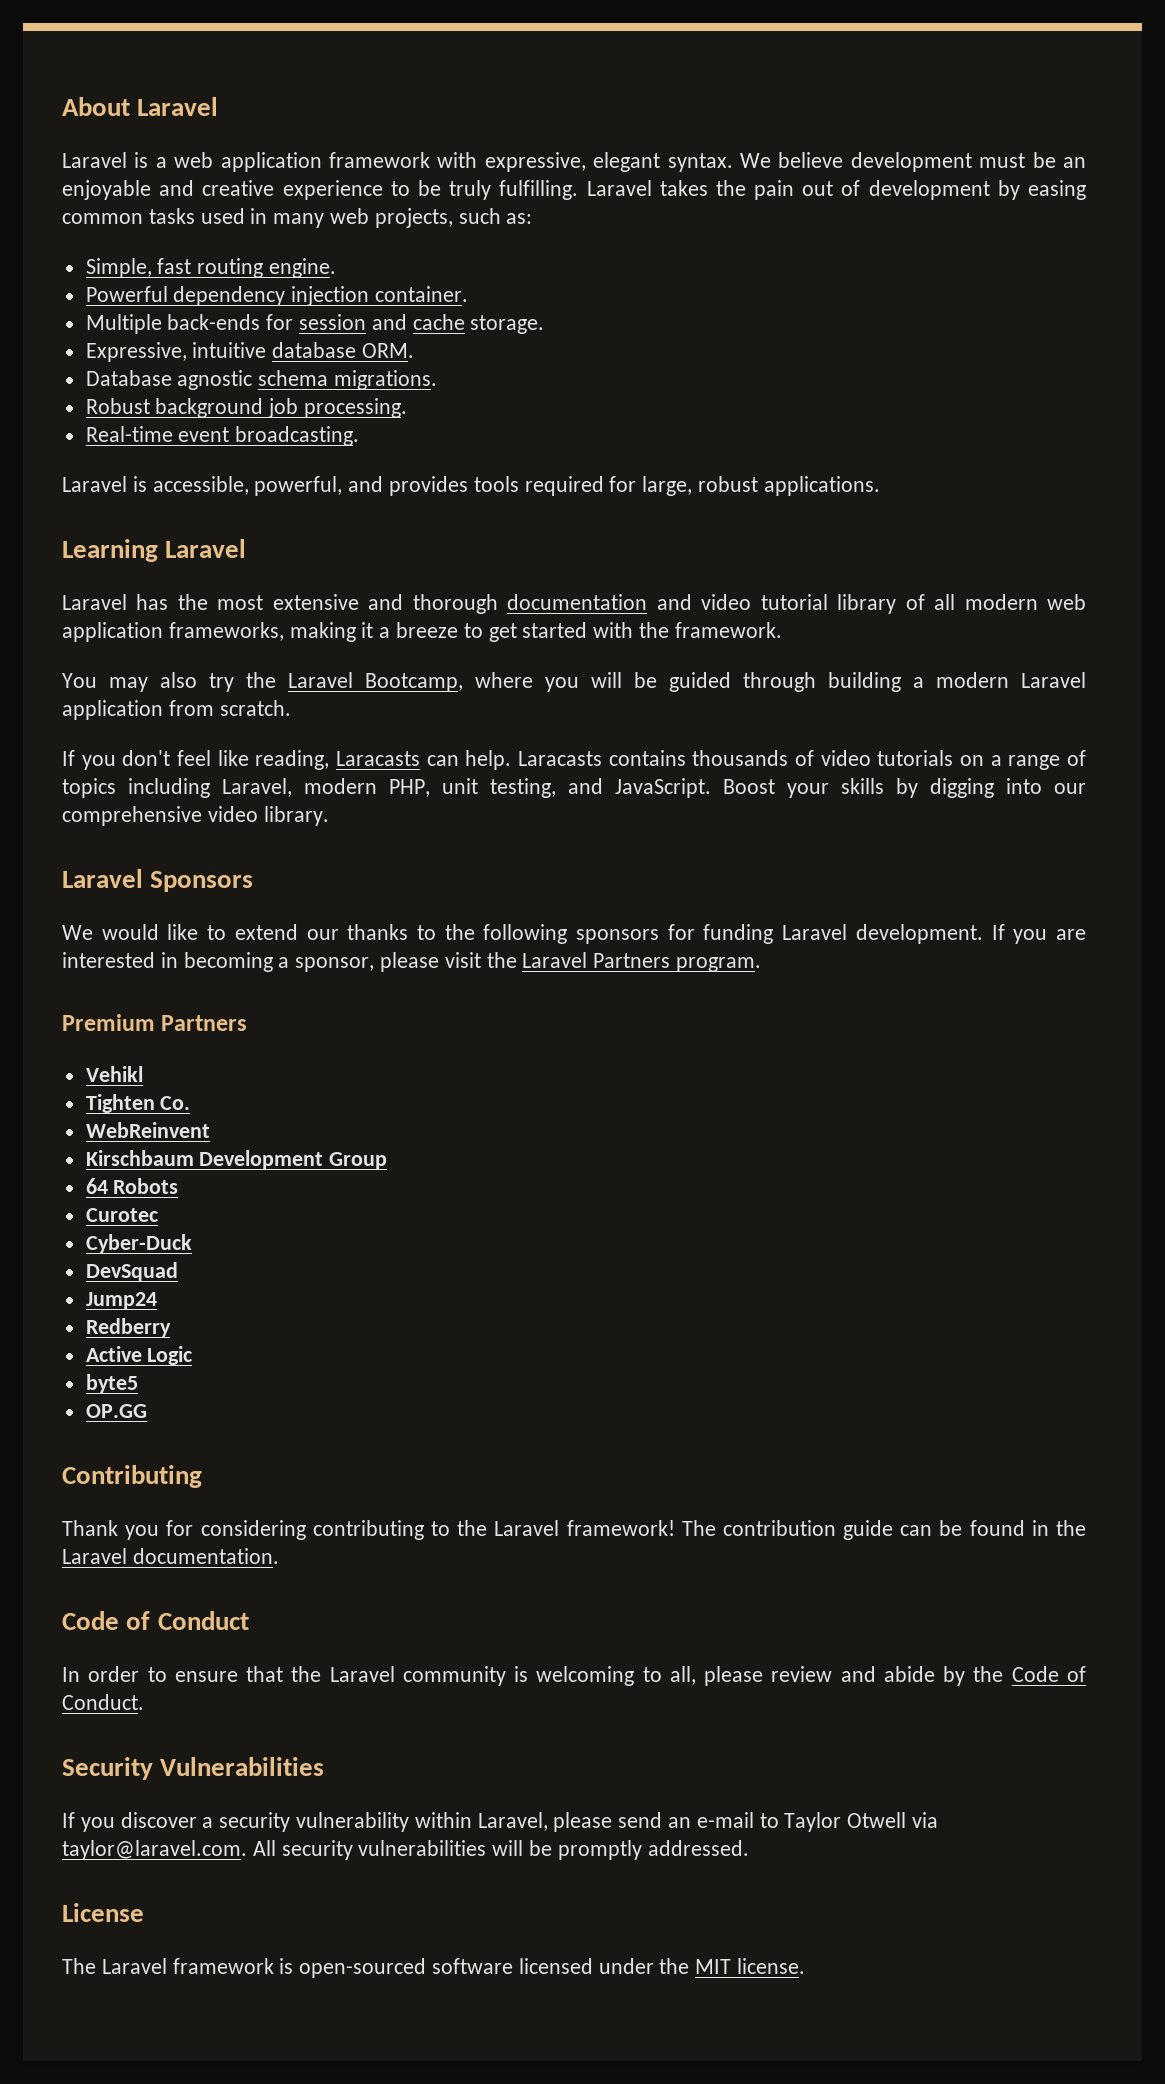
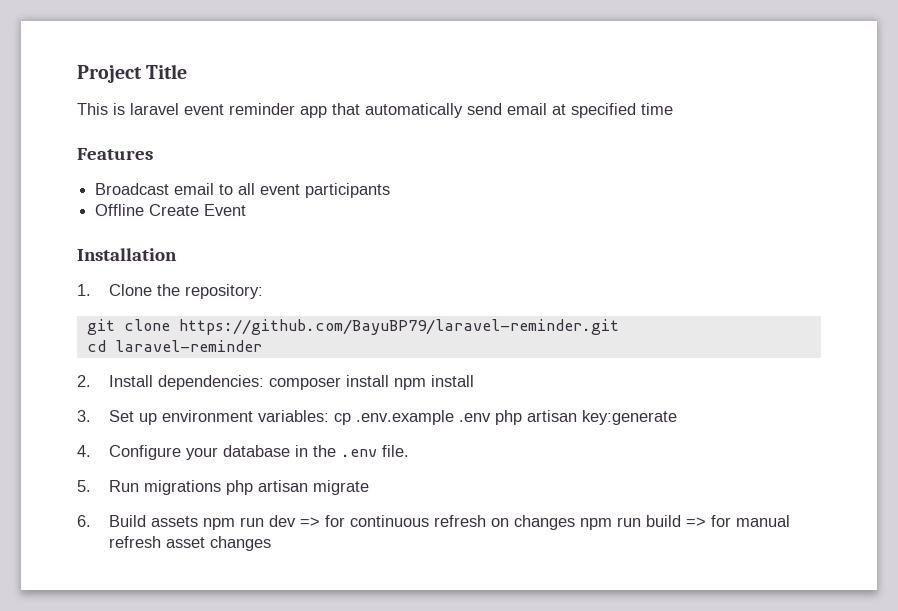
[62,97,219,116] [62,152,1086,172] [62,180,1086,200] [62,208,533,228] [85,258,337,278] [85,286,469,306] [85,314,545,334] [85,342,415,362] [85,370,438,390] [85,398,408,418] [85,426,360,446] [62,476,880,496] [62,539,247,562] [62,594,1087,614] [62,622,782,642] [62,672,1086,692] [62,700,291,720] [62,750,1086,770] [62,778,1086,798] [62,806,329,826] [62,869,254,892] [62,924,1087,944] [62,952,762,972] [62,1014,248,1031] [85,1066,143,1082] [85,1094,191,1113] [85,1122,210,1138] [85,1150,388,1169] [85,1178,179,1194] [85,1208,158,1222] [85,1234,192,1253] [85,1262,178,1281] [85,1292,157,1309] [85,1318,171,1337] [85,1346,193,1365] [85,1374,138,1393] [85,1404,147,1418] [62,1465,202,1488] [62,1520,1086,1540] [62,1548,279,1564] [62,1611,249,1630] [62,1666,1087,1686] [62,1694,144,1710] [62,1757,325,1780] [62,1812,939,1832] [62,1840,749,1860] [62,1903,144,1922] [62,1958,806,1978] About Laravel // Laravel is a web application framework with expressive, elegant syntax. We believe development must be an enjoyable and creative experience to be truly fulfilling. Laravel takes the pain out of development by easing common tasks used in many web projects, such as: // Simple, fast routing engine. // Powerful dependency injection container. // Multiple back-ends for session and cache storage. // Expressive, intuitive database ORM. // Database agnostic schema migrations. // Robust background job processing. // Real-time event broadcasting. // Laravel is accessible, powerful, and provides tools required for large, robust applications. // Learning Laravel // Laravel has the most extensive and thorough documentation and video tutorial library of all modern web application frameworks, making it a breeze to get started with the framework. // You may also try the Laravel Bootcamp, where you will be guided through building a modern Laravel application from scratch. // If you don't feel like reading, Laracasts can help. Laracasts contains thousands of video tutorials on a range of topics including Laravel, modern PHP, unit testing, and JavaScript. Boost your skills by digging into our comprehensive video library. // Laravel Sponsors // We would like to extend our thanks to the following sponsors for funding Laravel development. If you are interested in becoming a sponsor, please visit the Laravel Partners program. // Premium Partners // Vehikl // Tighten Co. // WebReinvent // Kirschbaum Development Group // 64 Robots // Curotec // Cyber-Duck // DevSquad // Jump24 // Redberry // Active Logic // byte5 // OP.GG // Contributing // Thank you for considering contributing to the Laravel framework! The contribution guide can be found in the Laravel documentation. // Code of Conduct // In order to ensure that the Laravel community is welcoming to all, please review and abide by the Code of Conduct. // Security Vulnerabilities // If you discover a security vulnerability within Laravel, please send an e-mail to Taylor Otwell via taylor@laravel.com. All security vulnerabilities will be promptly addressed. // License // The Laravel framework is open-sourced software licensed under the MIT license. -> [77,64,188,83] [77,103,673,118] [77,148,153,160] [95,183,391,198] [95,204,247,216] [77,248,177,261] [77,284,264,299] [86,319,619,335] [86,340,262,352] [77,375,475,390] [77,410,678,425] [77,445,410,460] [77,480,370,495] [77,515,791,530] [109,536,272,551] Project Title // This is laravel event reminder app that automatically send email at specified time // Features // Broadcast email to all event participants // Offline Create Event // Installation // 1. Clone the repository: // git clone https://github.com/BayuBP79/laravel-reminder.git // cd laravel-reminder // 2. Install dependencies: composer install npm install // 3. Set up environment variables: cp .env.example .env php artisan key:generate // 4. Configure your database in the .env file. // 5. Run migrations php artisan migrate // 6. Build assets npm run dev => for continuous refresh on changes npm run build => for manual refresh asset changes

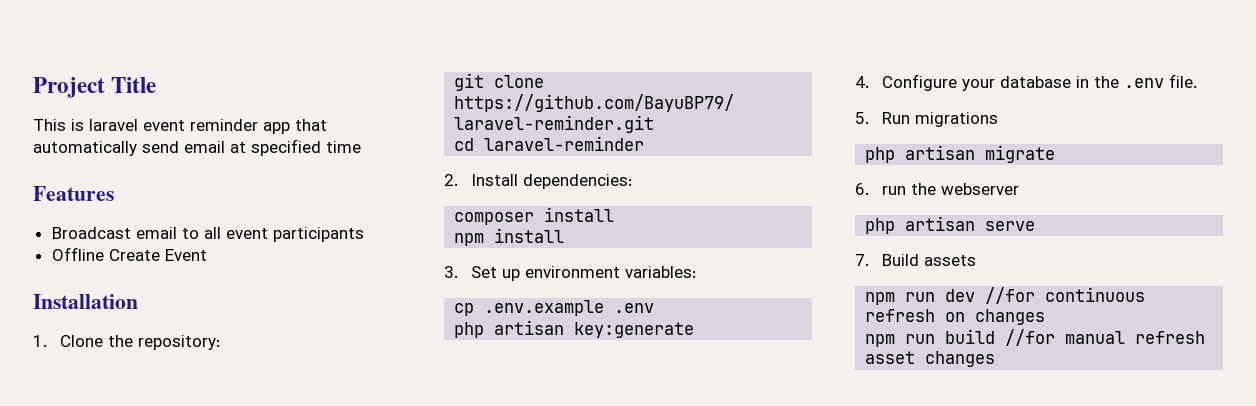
(265, 382) none -> (632, 181) //
(390, 381) none -> (615, 214) //
(330, 416) none -> (696, 272) //
(492, 417) none -> (655, 308) //
(222, 487) none -> (998, 119) //
(91, 521) none -> [881,183,1019,195] [865,216,1036,234] [855,254,869,266] run the webserver // php artisan serve // 7.
(199, 521) none -> (976, 260) //
[300,515,346,527] => for -> [985,287,1036,304] //for
(576, 522) none -> (1046, 317) //
[686,515,732,527] => for -> [1005,329,1056,346] //for

